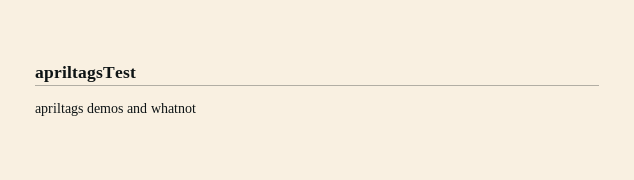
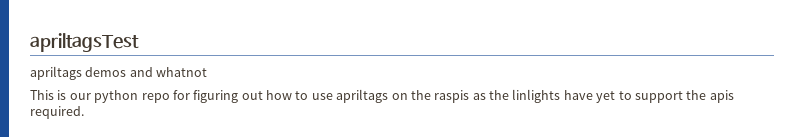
(196, 108) none -> [30,89,734,103] [30,106,84,119] // This is our python repo for figuring out how to use apriltags on the raspis as the linlights have yet to support the apis required.

